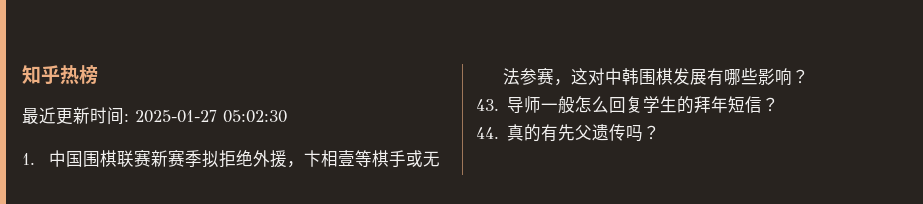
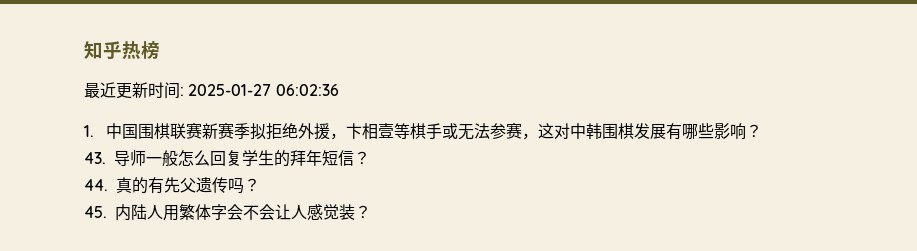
[223,110,287,123] 05:02:30 -> [275,84,339,96] 06:02:36
(661, 132) none -> [84,204,371,221] // 45.内陆人用繁体字会不会让人感觉装？

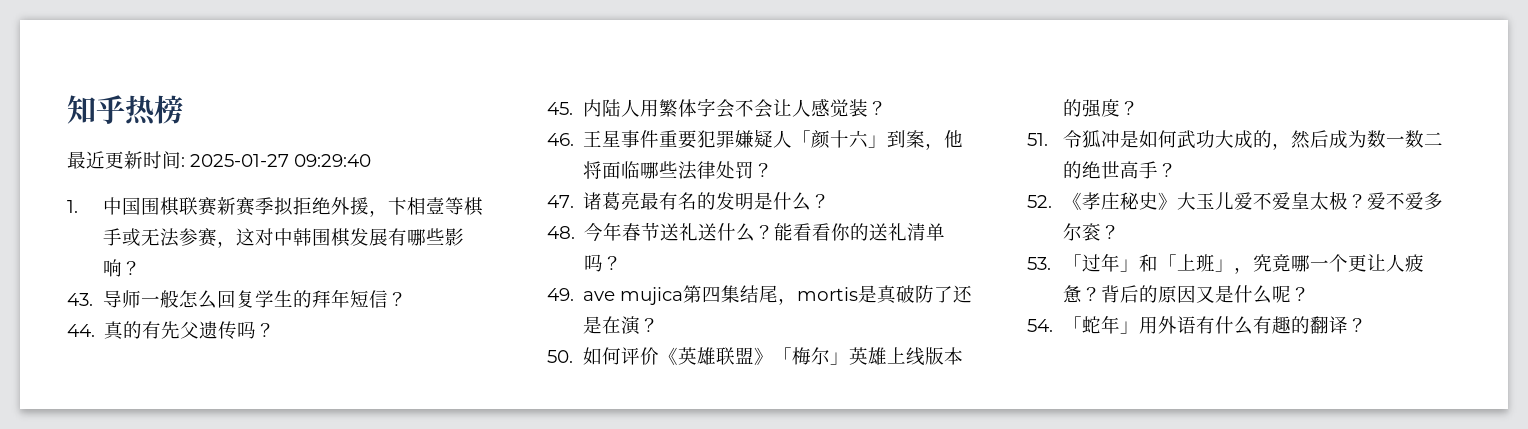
[275,84,339,96] 06:02:36 -> [294,154,371,167] 09:29:40
(371, 212) none -> [547,129,964,150] [583,161,774,180] [547,192,831,211] [547,222,946,242] [584,254,623,272] [547,285,973,305] [583,316,660,335] [547,347,963,366] [1062,99,1139,118] [1027,130,1443,150] [1062,161,1177,179] [1027,191,1443,210] [1062,223,1120,241] [1027,253,1424,274] [1062,285,1310,304] [1027,315,1367,335] // 46.王星事件重要犯罪嫌疑人「颜十六」到案，他将面临哪些法律处罚？ // 47.诸葛亮最有名的发明是什么？ // 48.今年春节送礼送什么？能看看你的送礼清单吗？ // 49. ave mujica第四集结尾，mortis是真破防了还是在演？ // 50.如何评价《英雄联盟》「梅尔」英雄上线版本的强度？ // 51.令狐冲是如何武功大成的，然后成为数一数二的绝世高手？ // 52.《孝庄秘史》大玉儿爱不爱皇太极？爱不爱多尔衮？ // 53.「过年」和「上班」，究竟哪一个更让人疲惫？背后的原因又是什么呢？ // 54.「蛇年」用外语有什么有趣的翻译？

